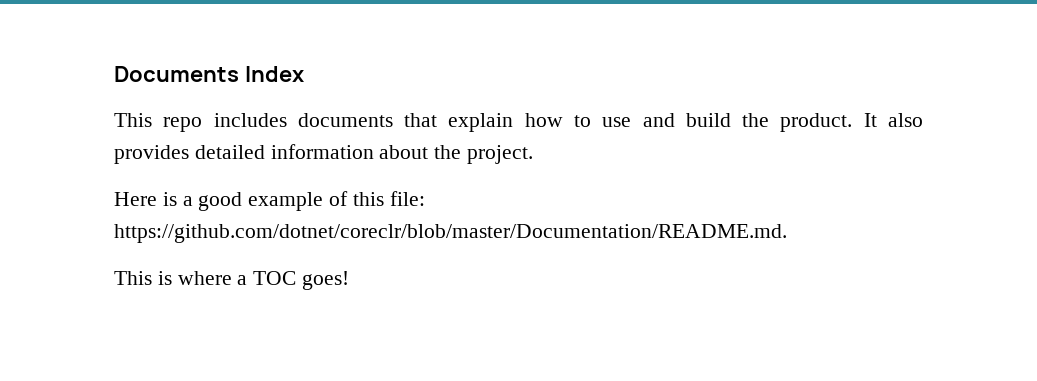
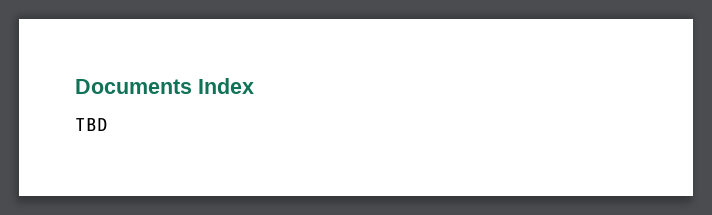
[114,113,924,132] [114,144,534,164] [114,191,425,211] [114,224,787,243] [114,271,350,290] This repo includes documents that explain how to use and build the product. It also provides detailed information about the project. // Here is a good example of this file: https://github.com/dotnet/coreclr/blob/master/Documentation/README.md. // This is where a TOC goes! -> [75,118,108,131] TBD

